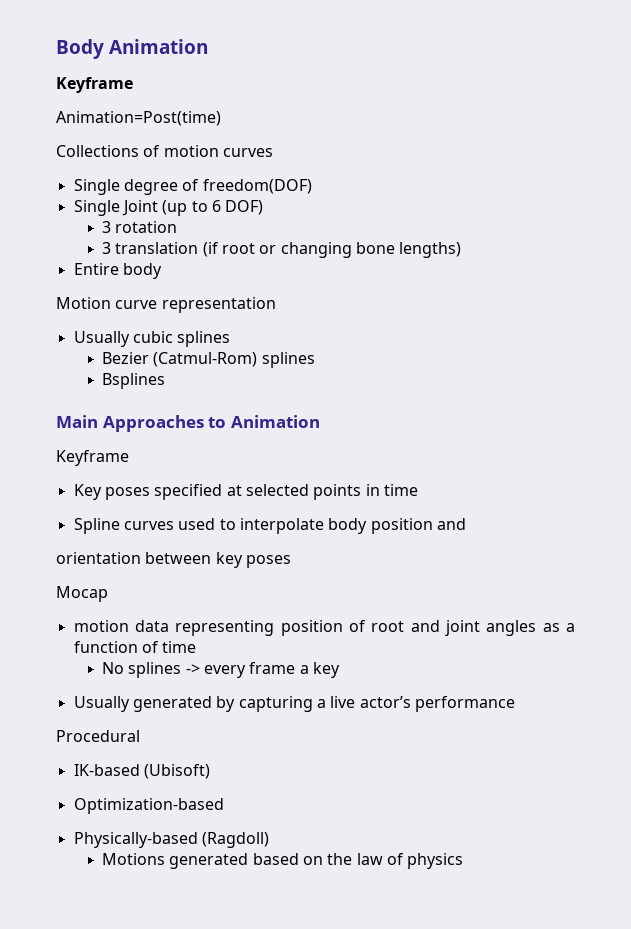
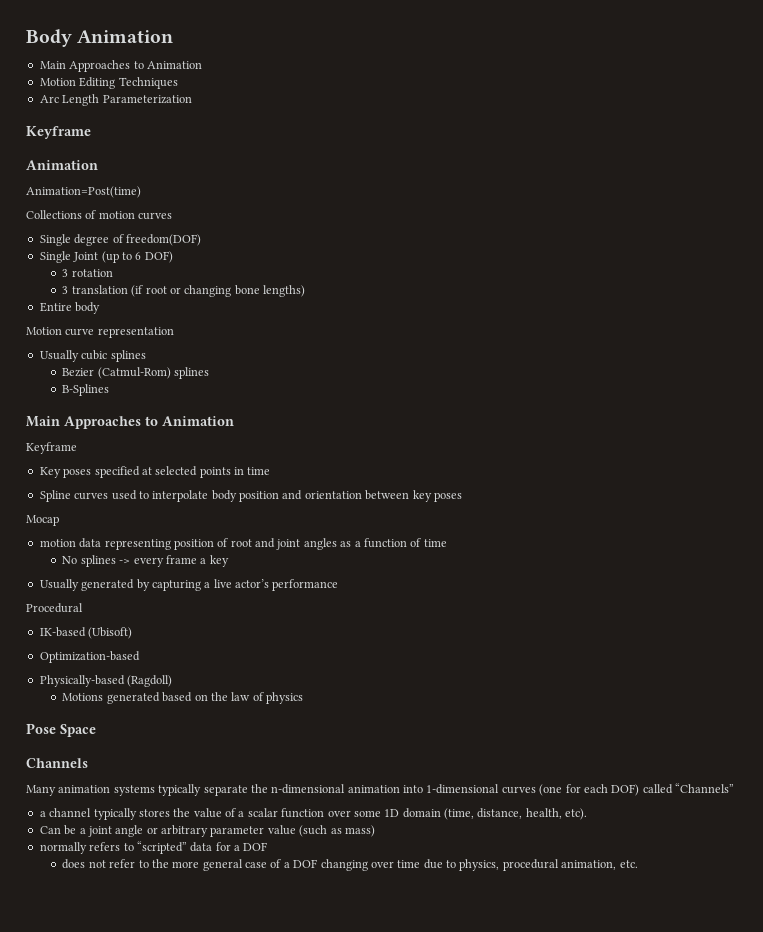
[56,77,133,93] // Keyframe -> [39,60,202,72] [39,77,178,89] [39,94,192,106] [26,126,91,139] [26,160,98,170] // Main Approaches to Animation // Motion Editing Techniques // Arc Length Parameterization // Keyframe // Animation
[101,373,165,389] Bsplines -> [62,384,110,396] B-Splines
(466, 524) // -> (303, 495) none
(464, 861) none -> [26,723,96,737] [26,758,88,768] [26,783,734,796] [39,808,588,820] [39,825,375,837] [39,841,268,854] [62,859,638,871] // Pose Space // Channels // Many animation systems typically separate the n-dimensional animation into 1-dimensional curves (one for each DOF) called “Channels” // a channel typically stores the value of a scalar function over some 1D domain (time, distance, health, etc). // Can be a joint angle or arbitrary parameter value (such as mass) // normally refers to “scripted” data for a DOF // does not refer to the more general case of a DOF changing over time due to physics, procedural animation, etc.

